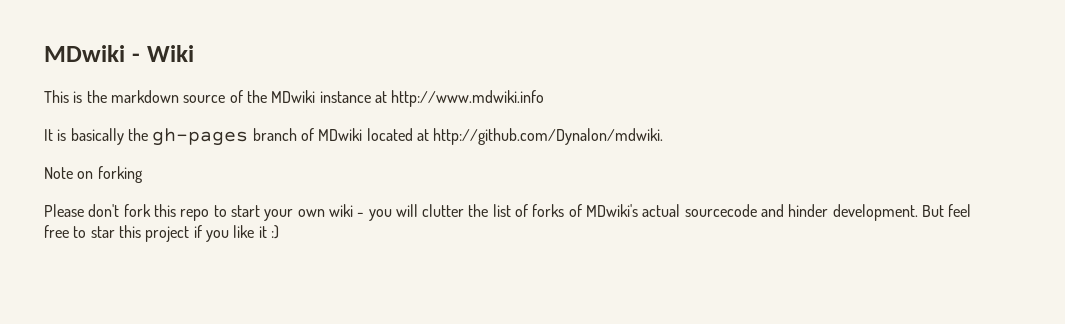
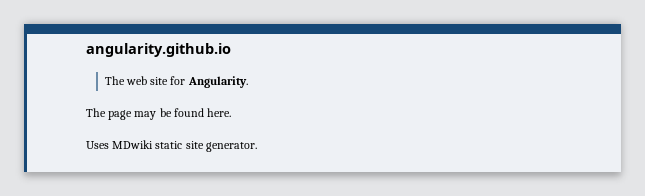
[44,45,194,62] [44,90,545,107] [44,128,664,146] [44,166,143,183] [44,204,972,221] [44,225,279,242] MDwiki - Wiki // This is the markdown source of the MDwiki instance at http://www.mdwiki.info // It is basically the gh-pages branch of MDwiki located at http://github.com/Dynalon/mdwiki. // Note on forking // Please don't fork this repo to start your own wiki - you will clutter the list of forks of MDwiki's actual sourcecode and hinder development. But feel free to star this project if you like it :) -> [86,43,231,57] [104,76,248,88] [86,108,232,120] [86,140,257,152] angularity.github.io // The web site for Angularity. // The page may be found here. // Uses MDwiki static site generator.

